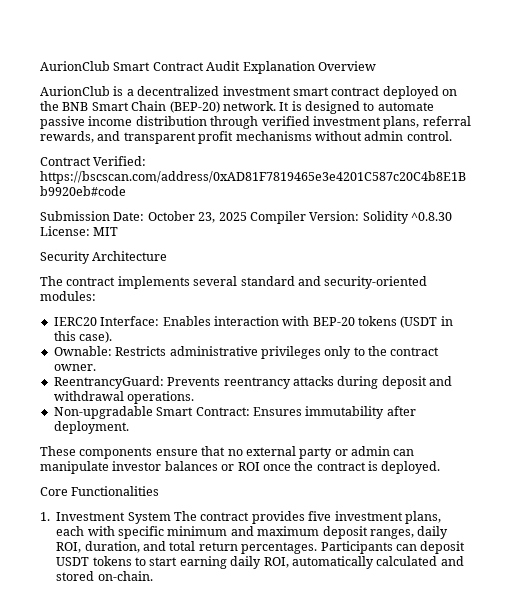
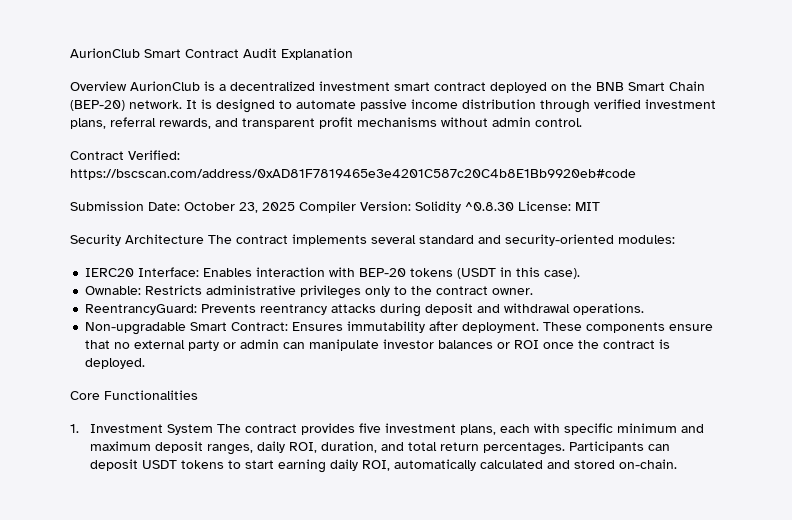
(315, 67) none -> (353, 54) //
(376, 66) // -> (127, 86) none
(168, 256) // -> (204, 239) none
(129, 427) // -> (540, 327) none

